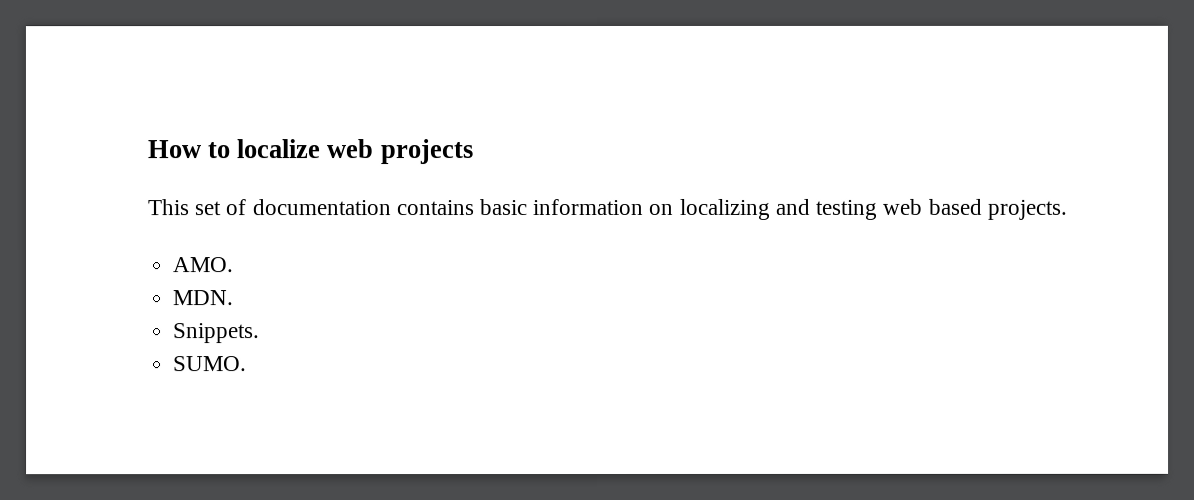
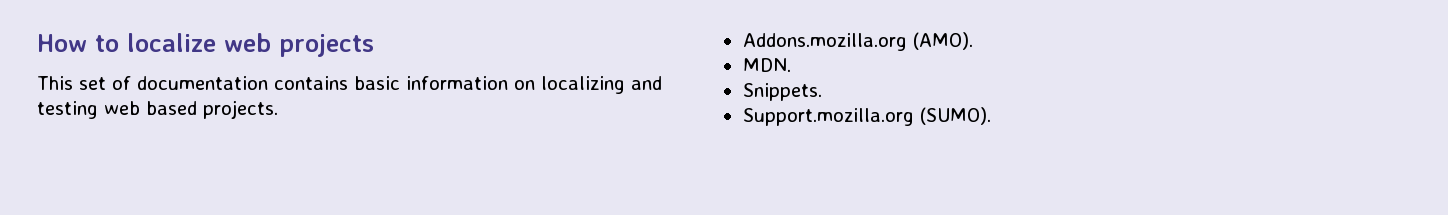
[173,257,235,273] AMO. -> [742,32,973,51] Addons.mozilla.org (AMO).
[173,356,248,372] SUMO. -> [742,107,991,126] Support.mozilla.org (SUMO).

